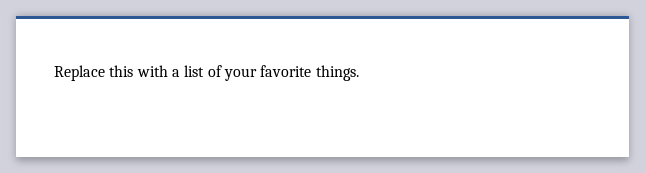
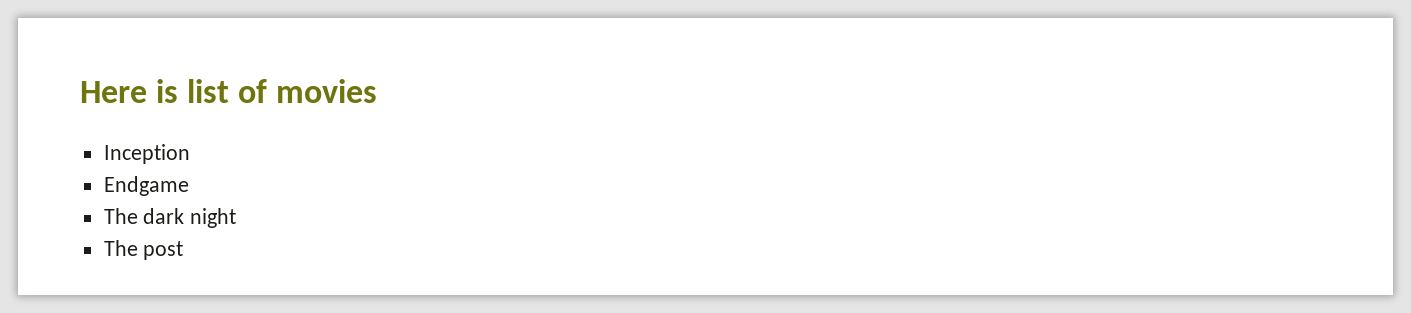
[54,65,359,81] Replace this with a list of your favorite things. -> [80,79,378,103] [103,144,190,164] [103,176,189,196] [103,208,237,228] [103,240,184,260] Here is list of movies // Inception // Endgame // The dark night // The post

